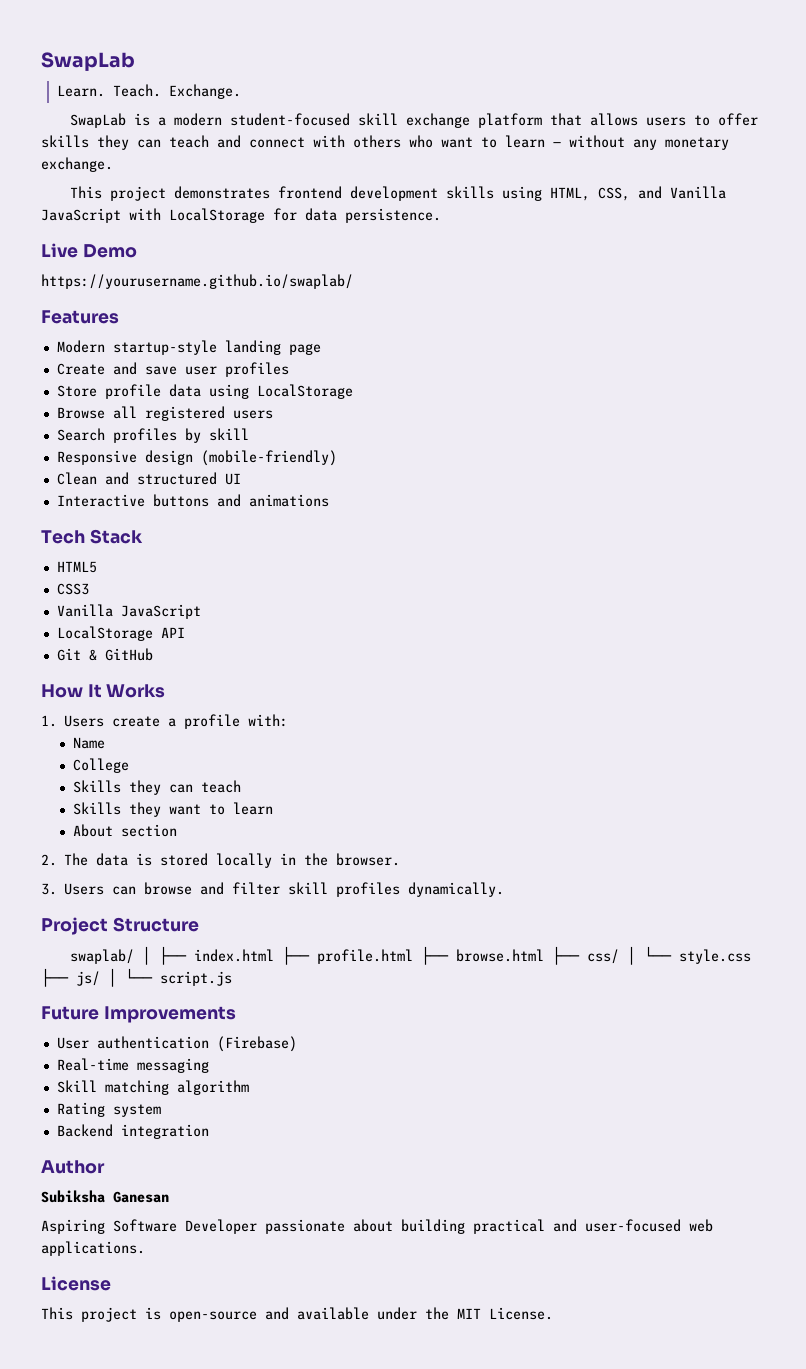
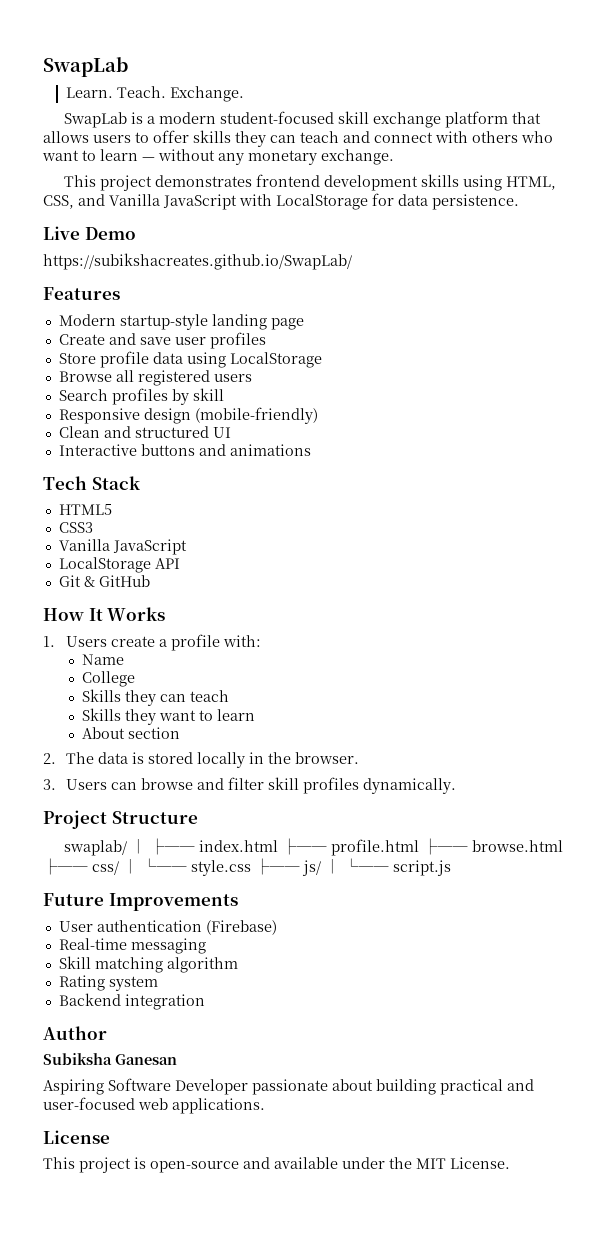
[41,274,353,289] https://yourusername.github.io/swaplab/ -> [43,253,352,270] https://subikshacreates.github.io/SwapLab/

